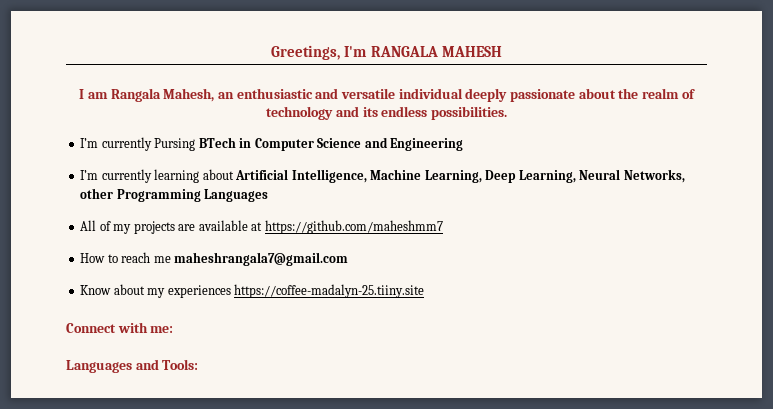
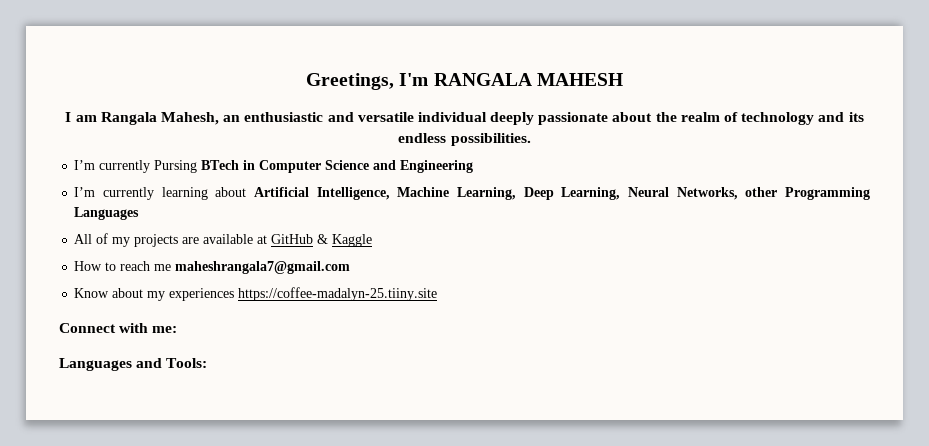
[264,220,443,234] https://github.com/maheshmm7 -> [271,234,373,247] GitHub & Kaggle

